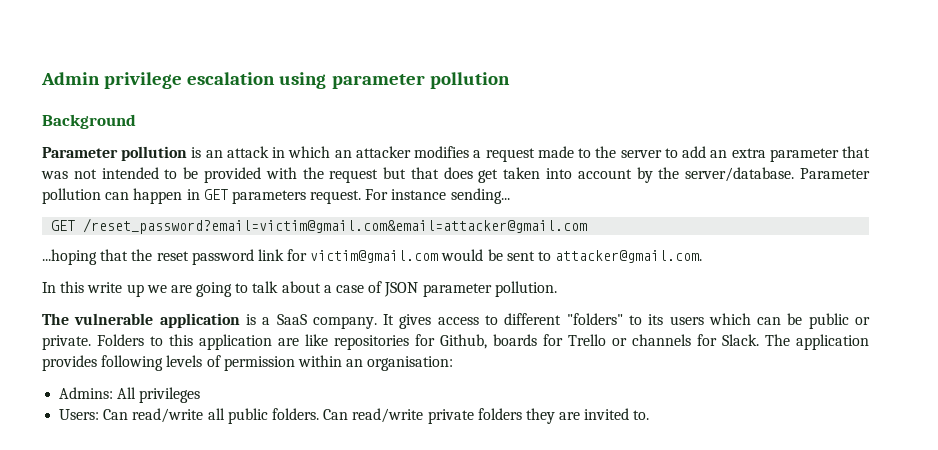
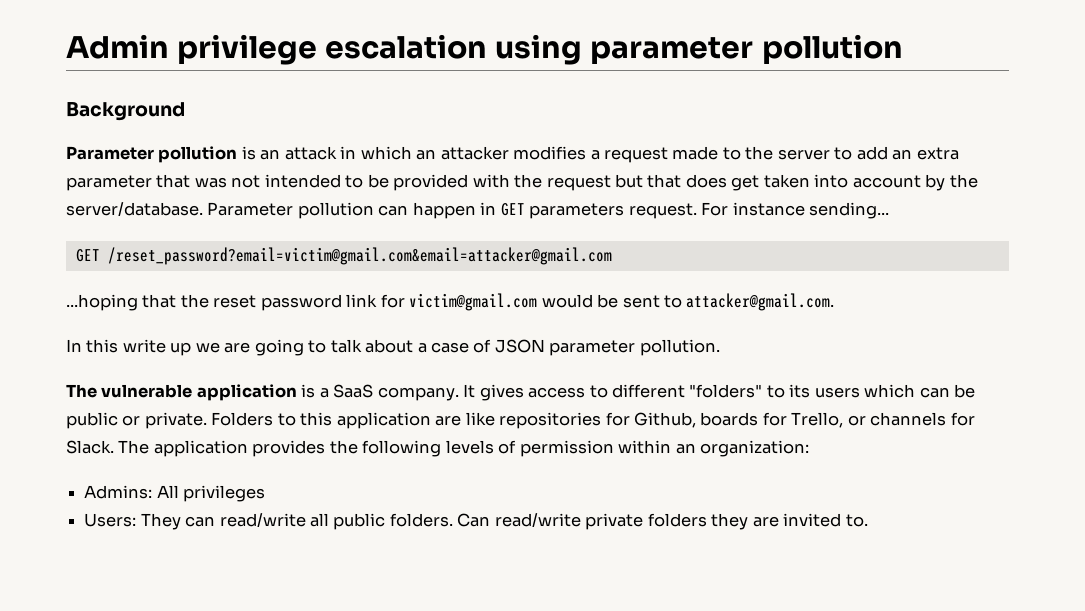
[568,334,606,346] Trello -> [791,412,844,428] Trello,
(97, 363) none -> [329,440,358,454] the
[367,356,454,371] organisation: -> [700,440,810,457] organization:
[103,409,129,420] Can -> [140,513,216,530] They can

